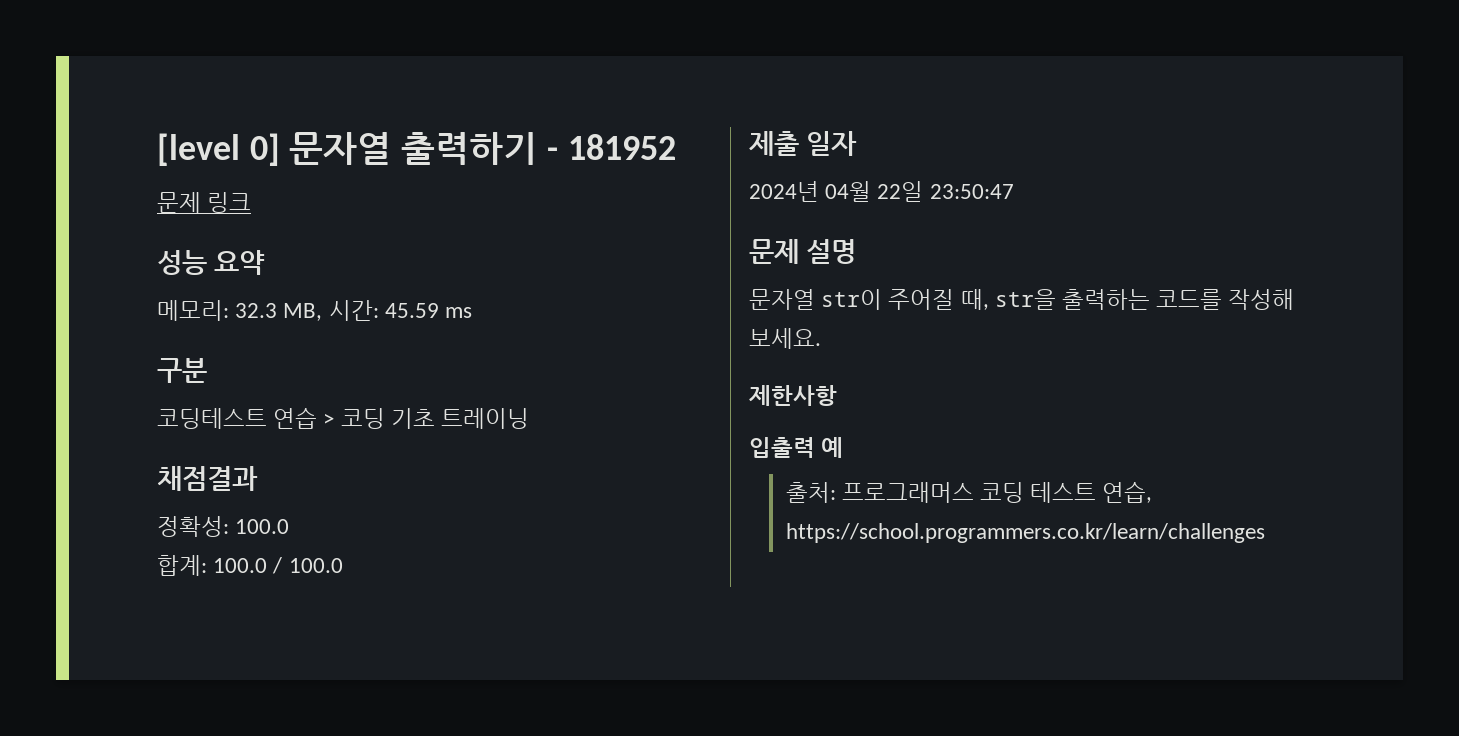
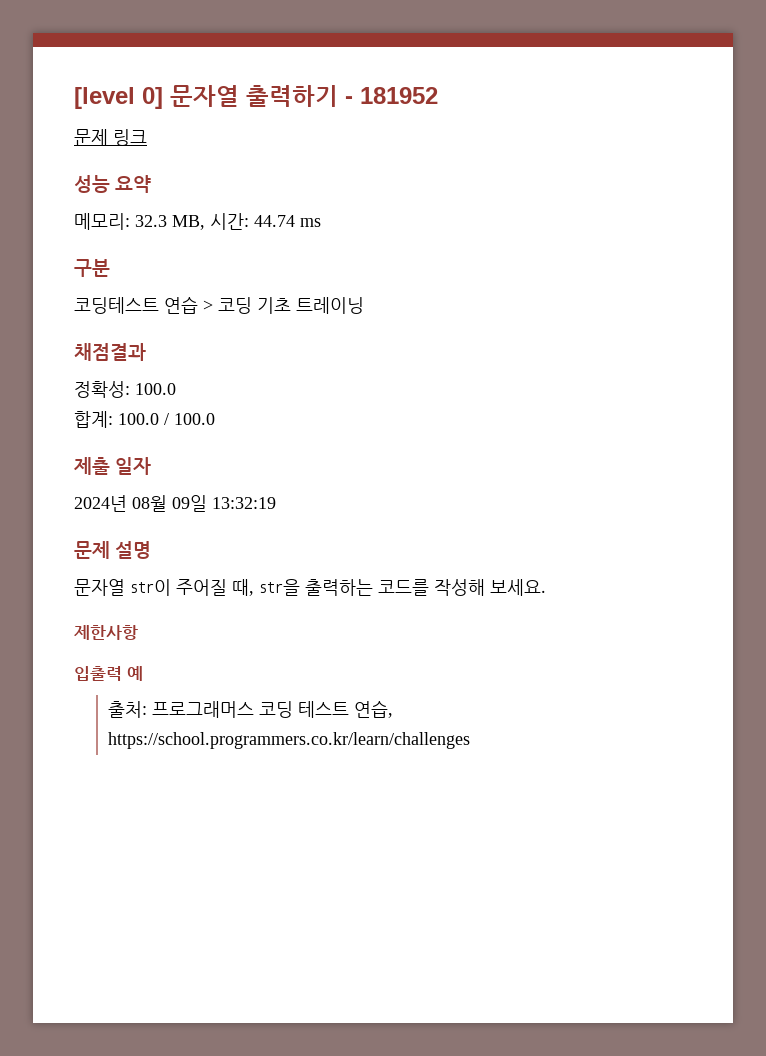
[384,303,439,318] 45.59 -> [254,215,295,227] 44.74
[825,181,1014,202] 04월 22일 23:50:47 -> [132,495,276,512] 08월 09일 13:32:19

